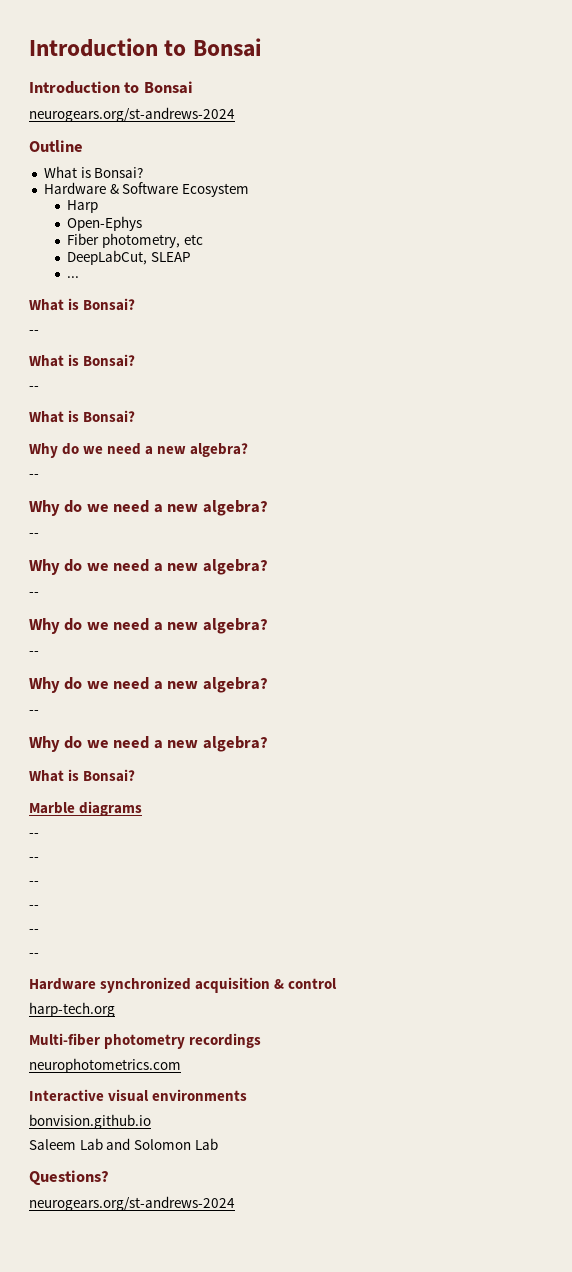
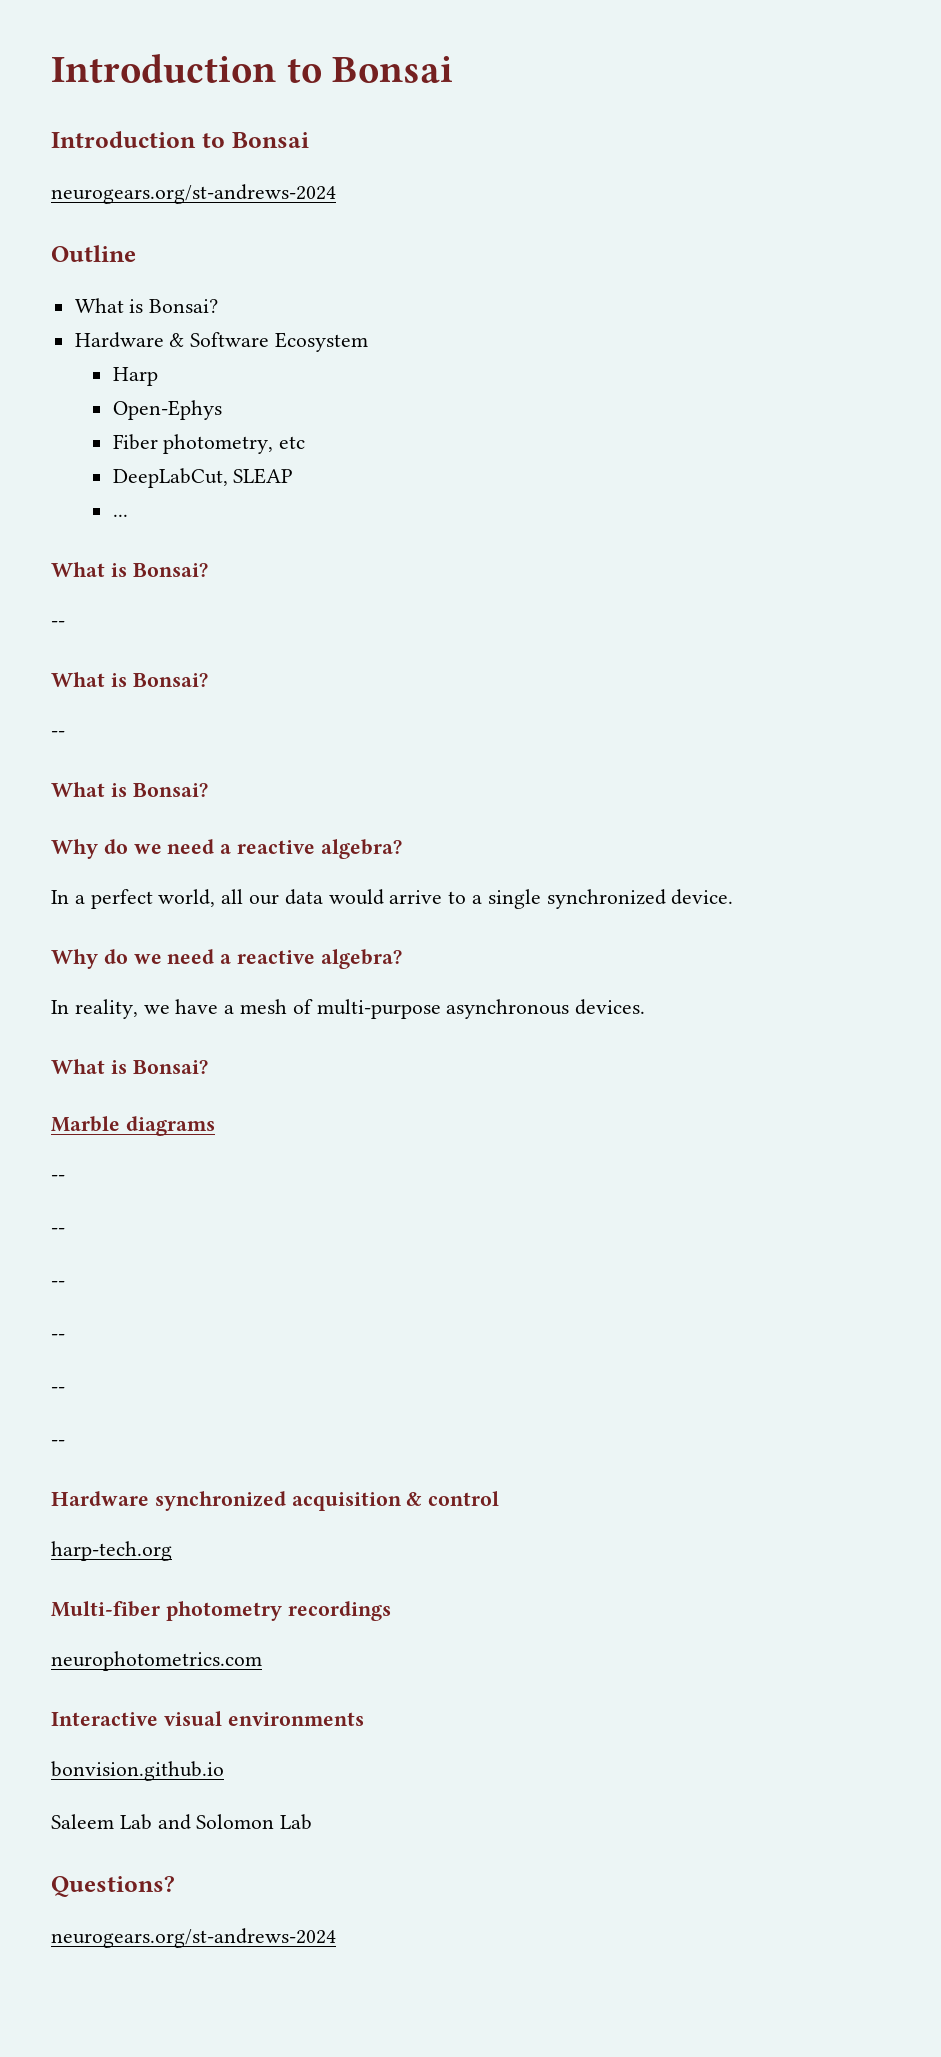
[157,443,249,457] [29,474,39,478] [29,500,268,516] [29,533,39,537] [29,559,268,575] [29,592,39,596] [29,618,268,634] [29,651,39,655] [29,677,268,693] [29,710,39,714] [29,736,268,752] new algebra? // -- // Why do we need a new algebra? // -- // Why do we need a new algebra? // -- // Why do we need a new algebra? // -- // Why do we need a new algebra? // -- // Why do we need a new algebra? -> [237,839,402,859] [51,889,734,909] [51,949,402,969] [51,999,646,1019] reactive algebra? // In a perfect world, all our data would arrive to a single synchronized device. // Why do we need a reactive algebra? // In reality, we have a mesh of multi-purpose asynchronous devices.

